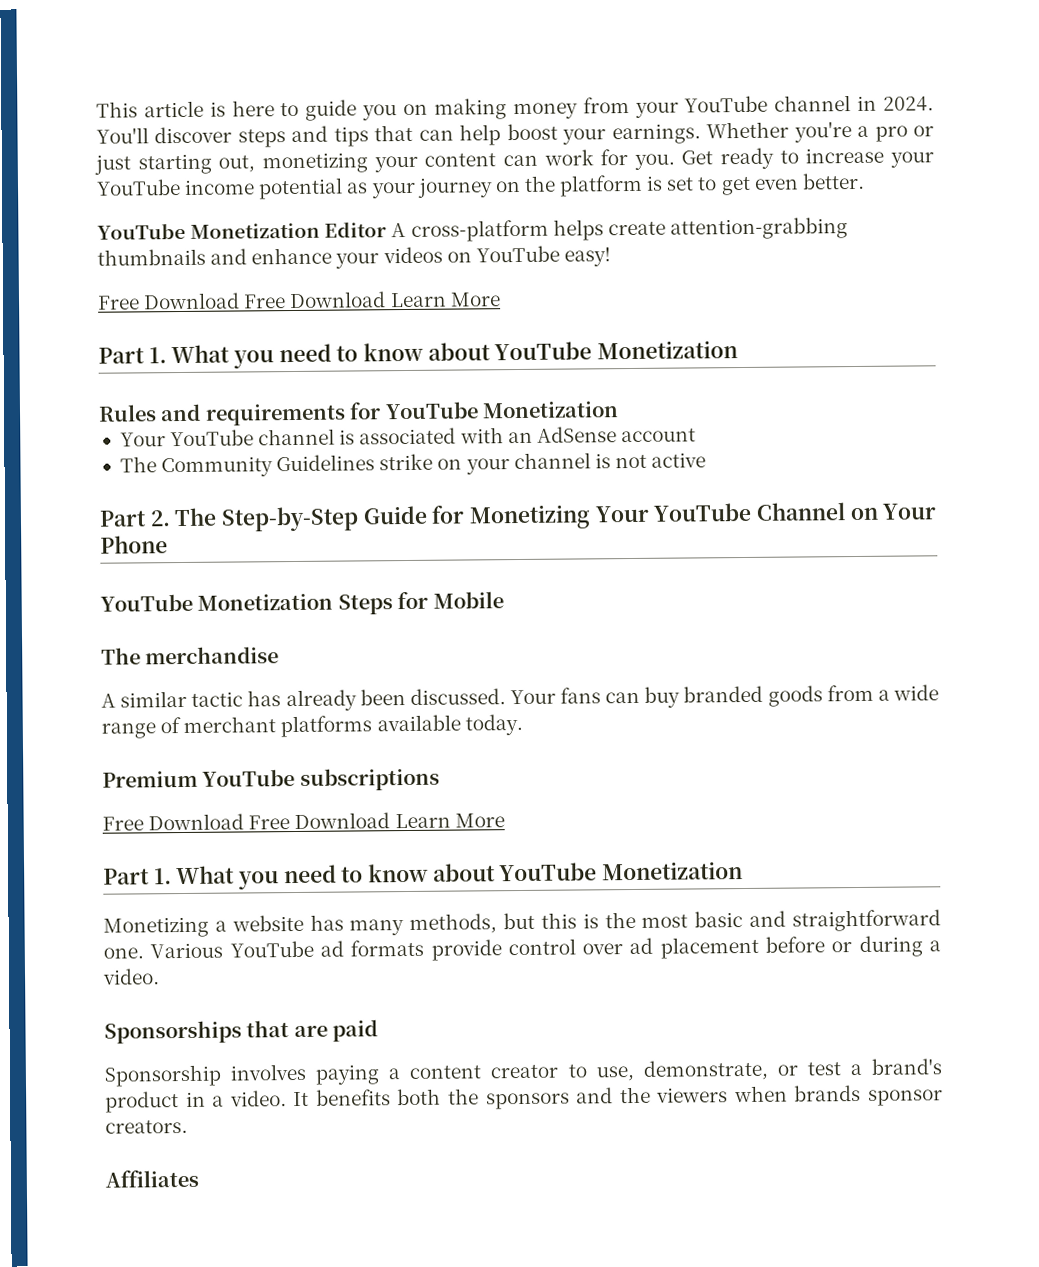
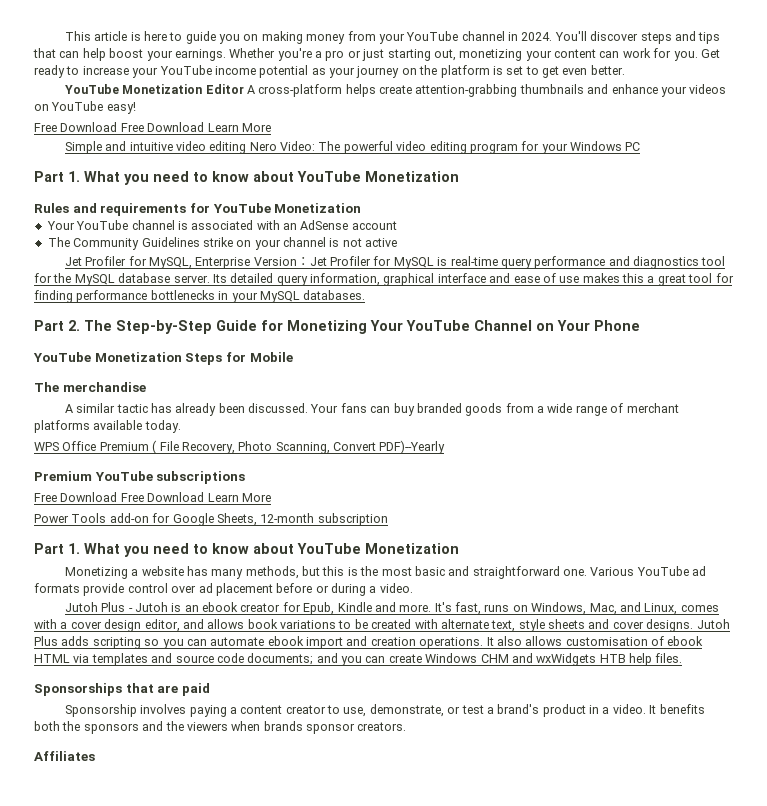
(501, 299) none -> [64,141,641,154] // Simple and intuitive video editing Nero Video: The powerful video editing program for your Windows PC
(707, 460) none -> [64,256,726,269] [34,273,734,286] [34,290,366,303] // Jet Profiler for MySQL, Enterprise Version：Jet Profiler for MySQL is real-time query performance and diagnostics tool for the MySQL database server. Its detailed query information, graphical interface and ease of use makes this a great tool for finding performance bottlenecks in your MySQL databases.
(523, 724) none -> [34,440,446,454] // WPS Office Premium ( File Recovery, Photo Scanning, Convert PDF)--Yearly
(505, 820) none -> [34,513,388,526] // Power Tools add-on for Google Sheets, 12-month subscription
(160, 976) none -> [64,602,719,615] [34,619,730,632] [34,636,704,649] [34,653,683,666] // Jutoh Plus - Jutoh is an ebook creator for Epub, Kindle and more. It's fast, runs on Windows, Mac, and Linux, comes with a cover design editor, and allows book variations to be created with alternate text, style sheets and cover designs. Jutoh Plus adds scripting so you can automate ebook import and creation operations. It also allows customisation of ebook HTML via templates and source code documents; and you can create Windows CHM and wxWidgets HTB help files.

